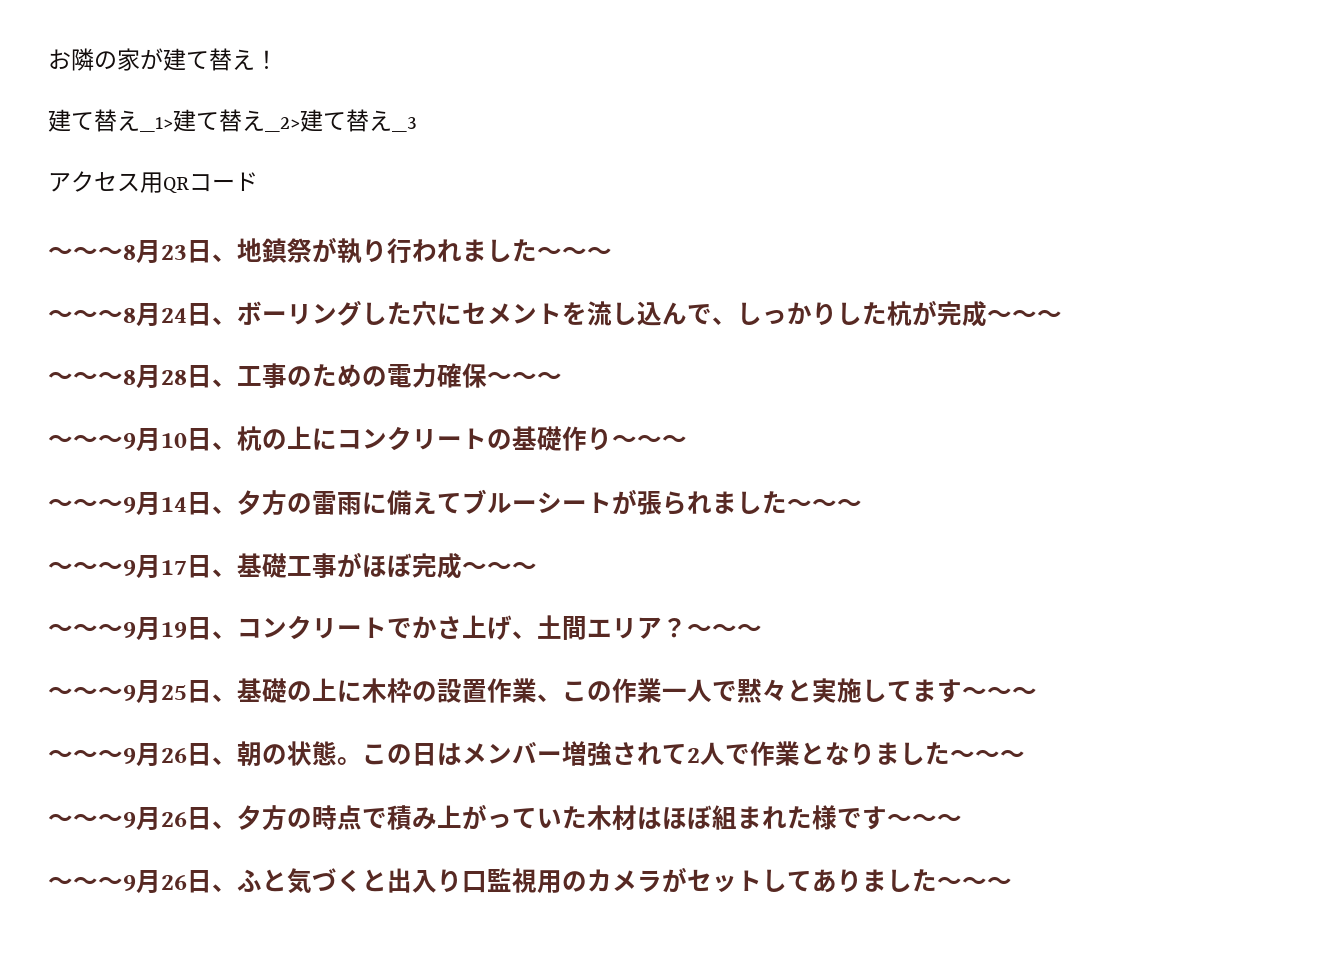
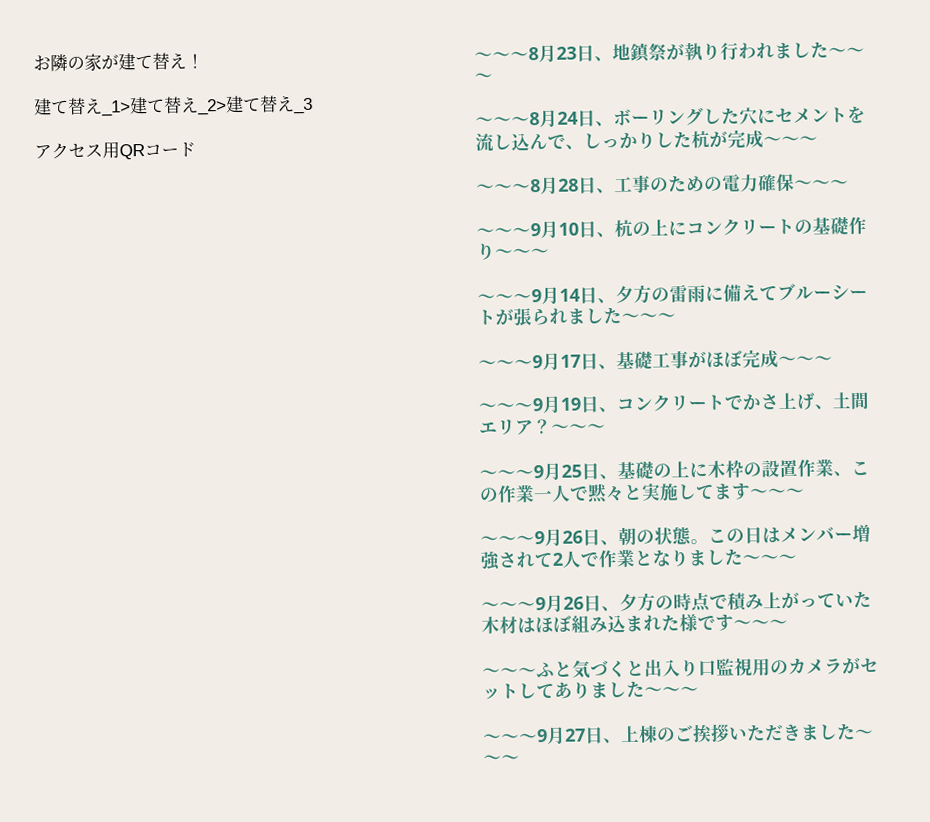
(737, 817) none -> [589,614,626,634] み込
[123,870,237,894] 9月26日、 -> (537, 672) none
(1012, 883) none -> [483,723,874,745] [483,754,520,764] // ～～～9月27日、上棟のご挨拶いただきました～～～

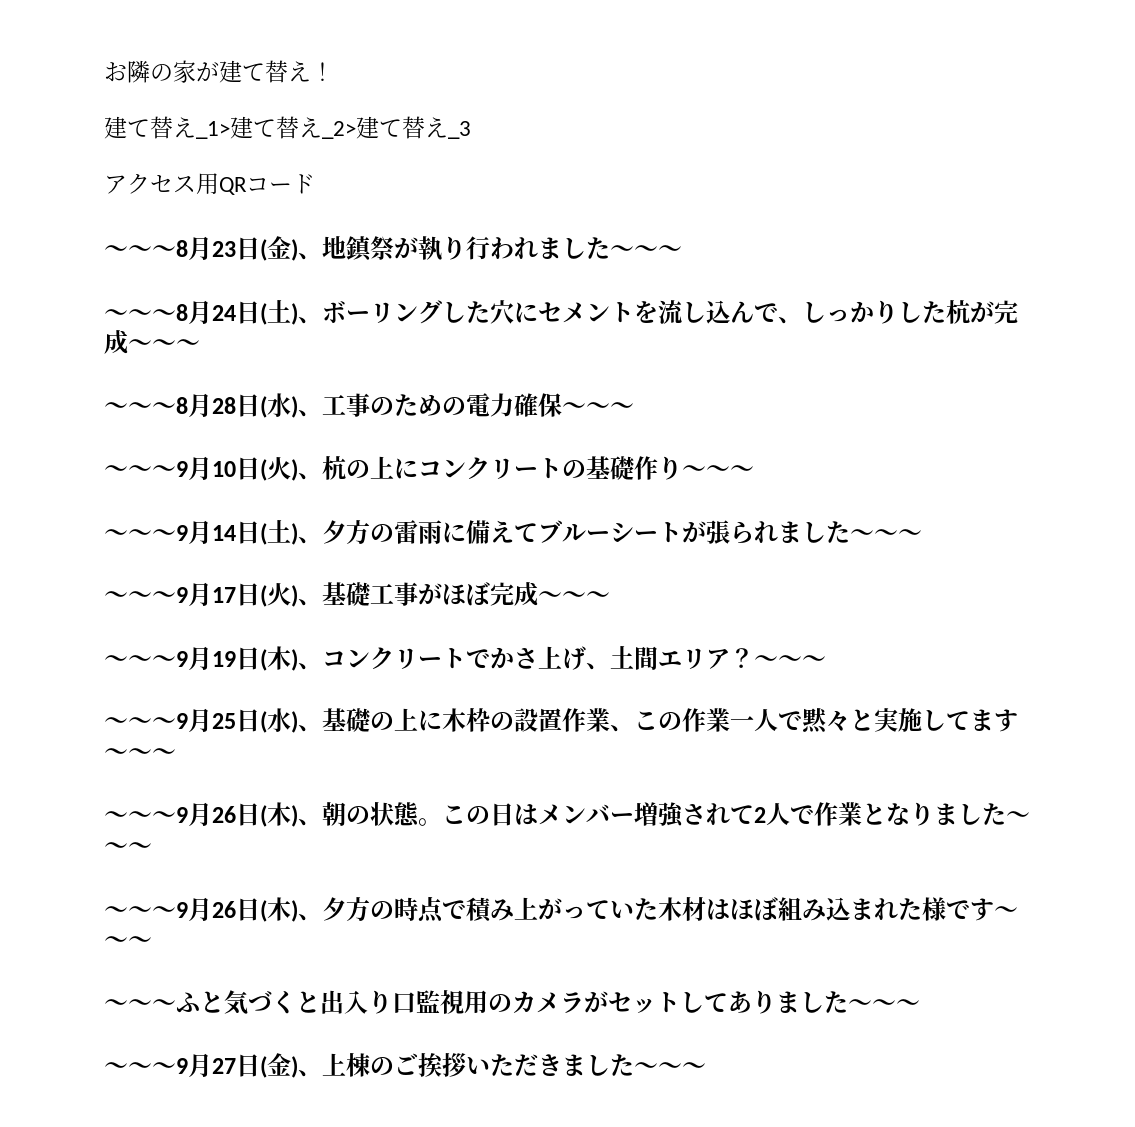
(595, 53) none -> [260,236,298,261] (金)
(596, 118) none -> [260,299,298,325] (土)
(597, 185) none -> [260,393,298,418] (水)
(597, 229) none -> [260,457,298,481] (火)
(598, 295) none -> [260,519,298,545] (土)
(599, 361) none -> [260,583,298,607] (火)
(600, 404) none -> [260,646,298,671] (木)
(600, 471) none -> [260,708,298,733] (水)
(601, 537) none -> [260,802,298,827] (木)
(602, 603) none -> [260,897,298,922] (木)
(604, 735) none -> [260,1053,298,1078] (金)

